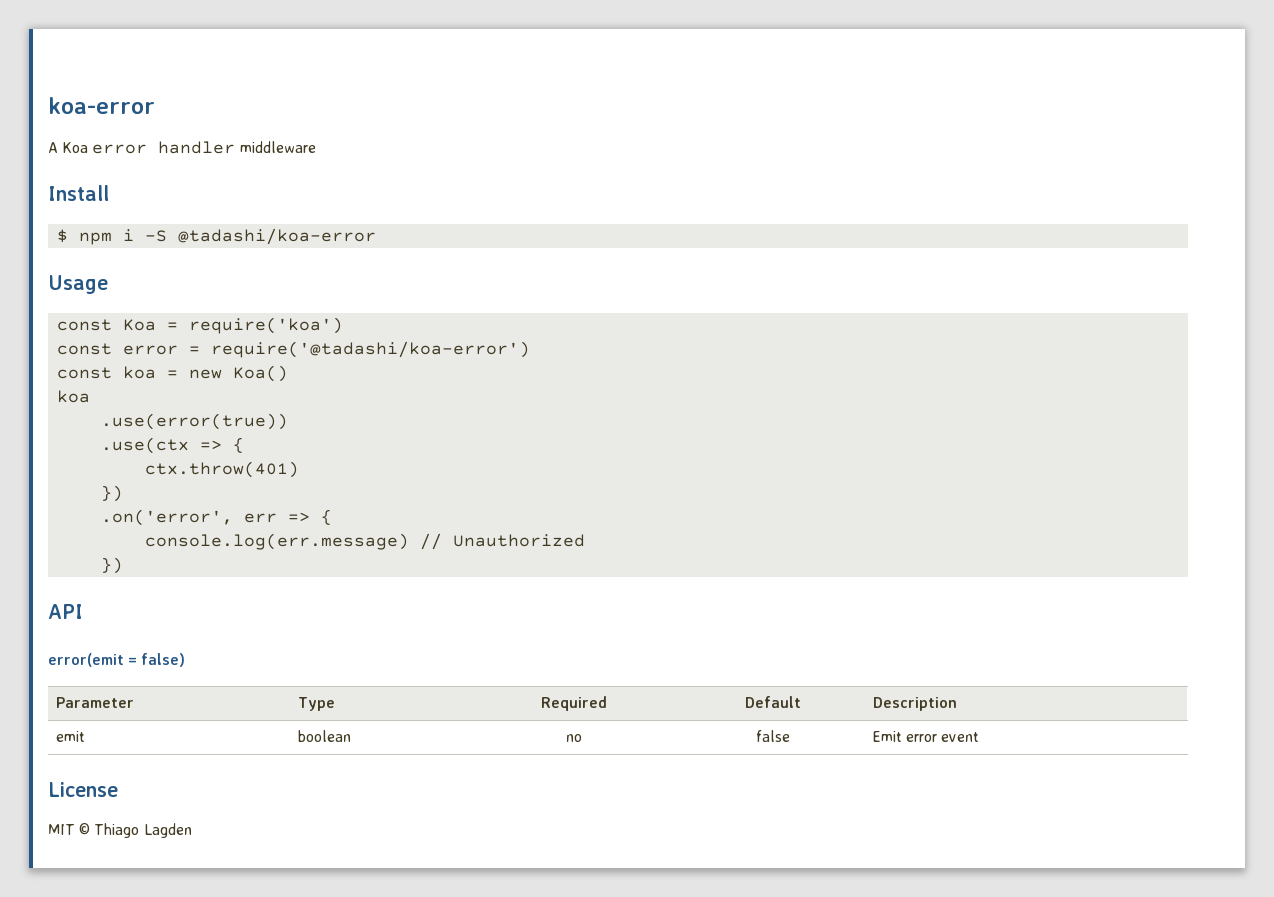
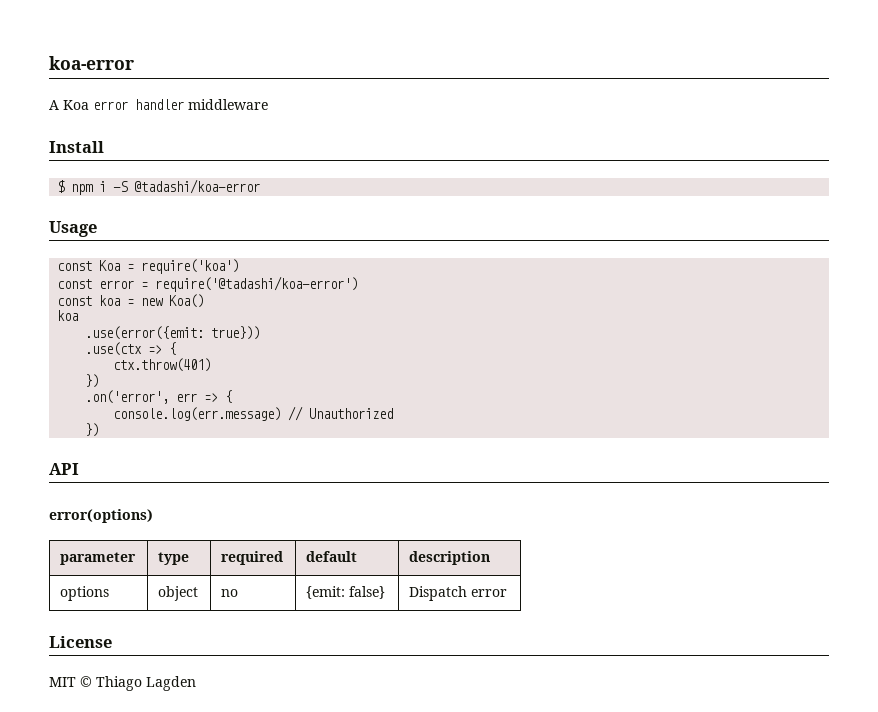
[101,413,289,430] .use(error(true)) -> [85,326,261,340] .use(error({emit: true}))
[48,653,186,667] [55,697,134,708] [297,697,335,711] [541,696,607,711] [744,696,801,708] [872,697,957,711] [55,731,85,742] [297,730,351,742] [566,734,582,742] [755,730,790,742] [872,731,980,742] error(emit = false) // Parameter | Type | Required | Default | Description // emit | boolean | no | false | Emit error event -> [49,509,153,523] [60,552,137,565] [158,552,190,565] [221,551,284,565] [306,551,358,562] [409,551,491,565] [60,586,110,601] [158,586,199,601] [221,589,239,597] [306,586,386,599] [409,586,508,601] error(options) // parameter | type | required | default | description // options | object | no | {emit: false} | Dispatch error

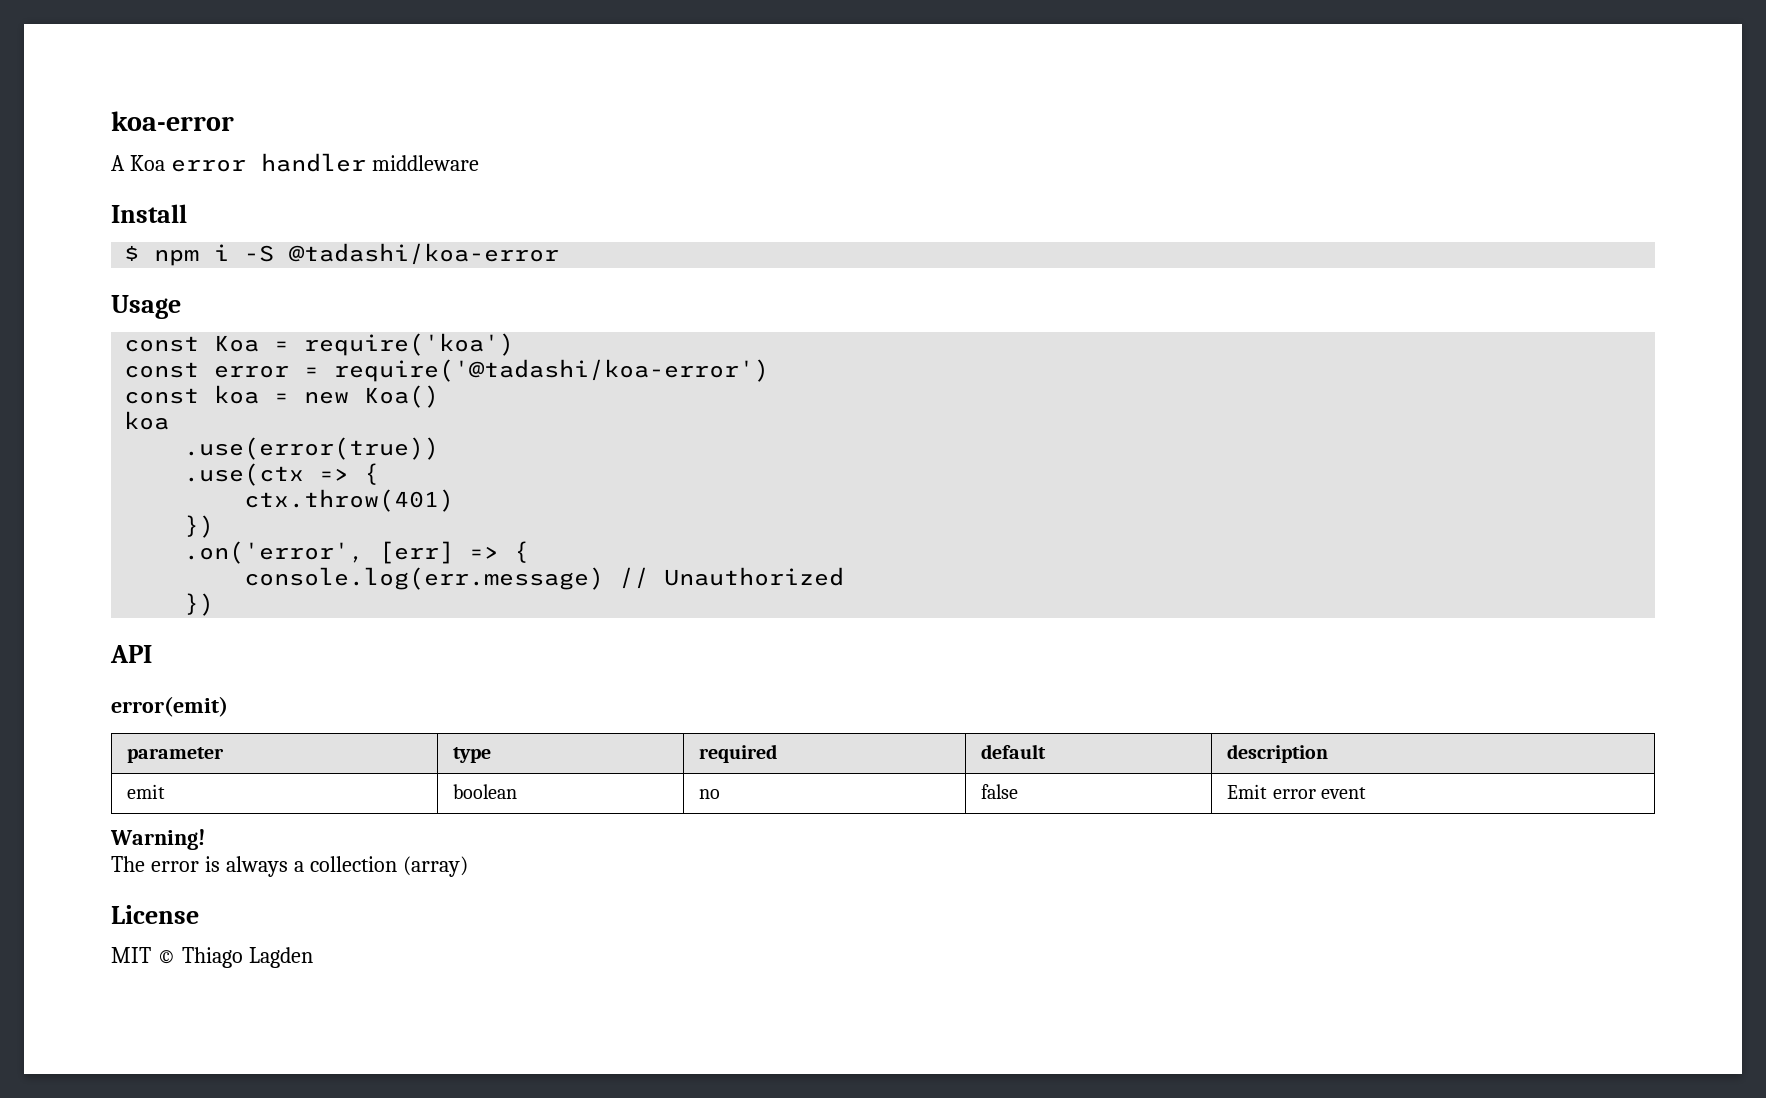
[85,326,261,340] .use(error({emit: true})) -> [184,437,440,460] .use(error(true))
[176,393,198,402] err -> [379,541,455,564] [err]
[49,509,153,523] error(options) -> [111,696,228,717] error(emit)
[60,586,110,601] [158,586,199,601] options | object -> [127,784,166,799] [453,784,518,799] emit | boolean
[306,586,386,599] [409,586,508,601] {emit: false} | Dispatch error -> [981,784,1019,799] [1227,784,1366,799] [110,829,205,850] [111,856,468,877] false | Emit error event // Warning! // The error is always a collection (array)

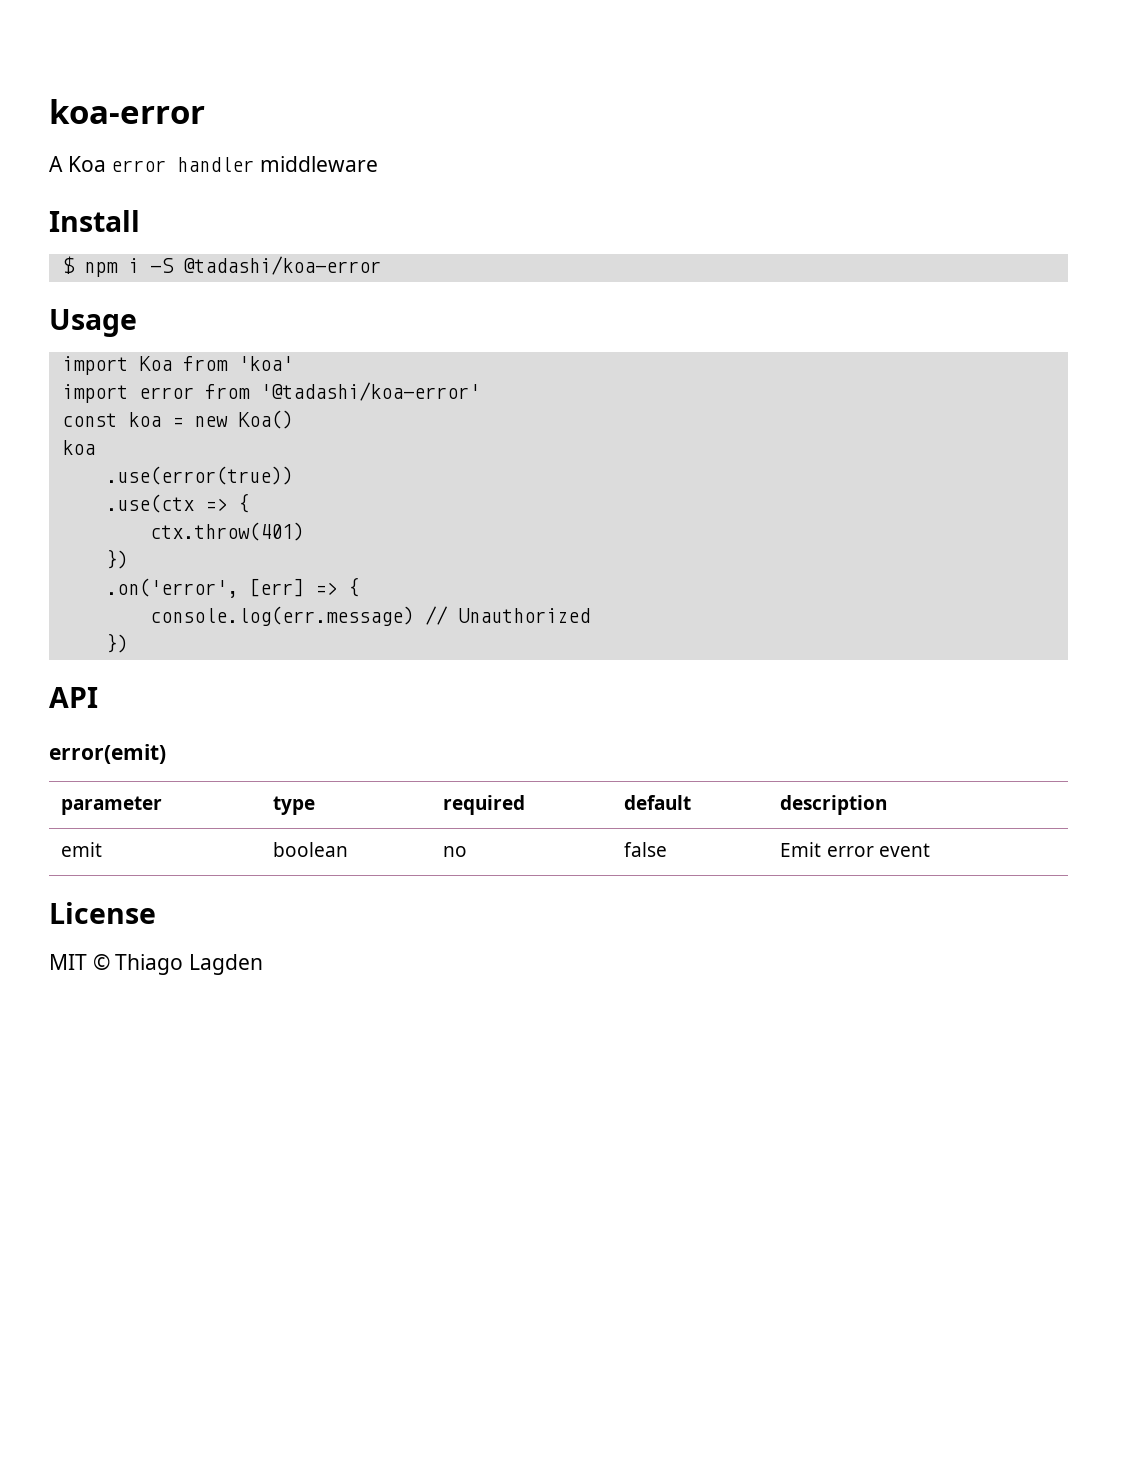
[124,333,515,356] [124,359,770,382] const Koa = require('koa') // const error = require('@tadashi/koa-error') -> [61,356,293,375] [61,382,480,403] import Koa from 'koa' // import error from '@tadashi/koa-error'
[110,829,205,850] [111,856,468,877] // Warning! // The error is always a collection (array) -> (930, 850) none

